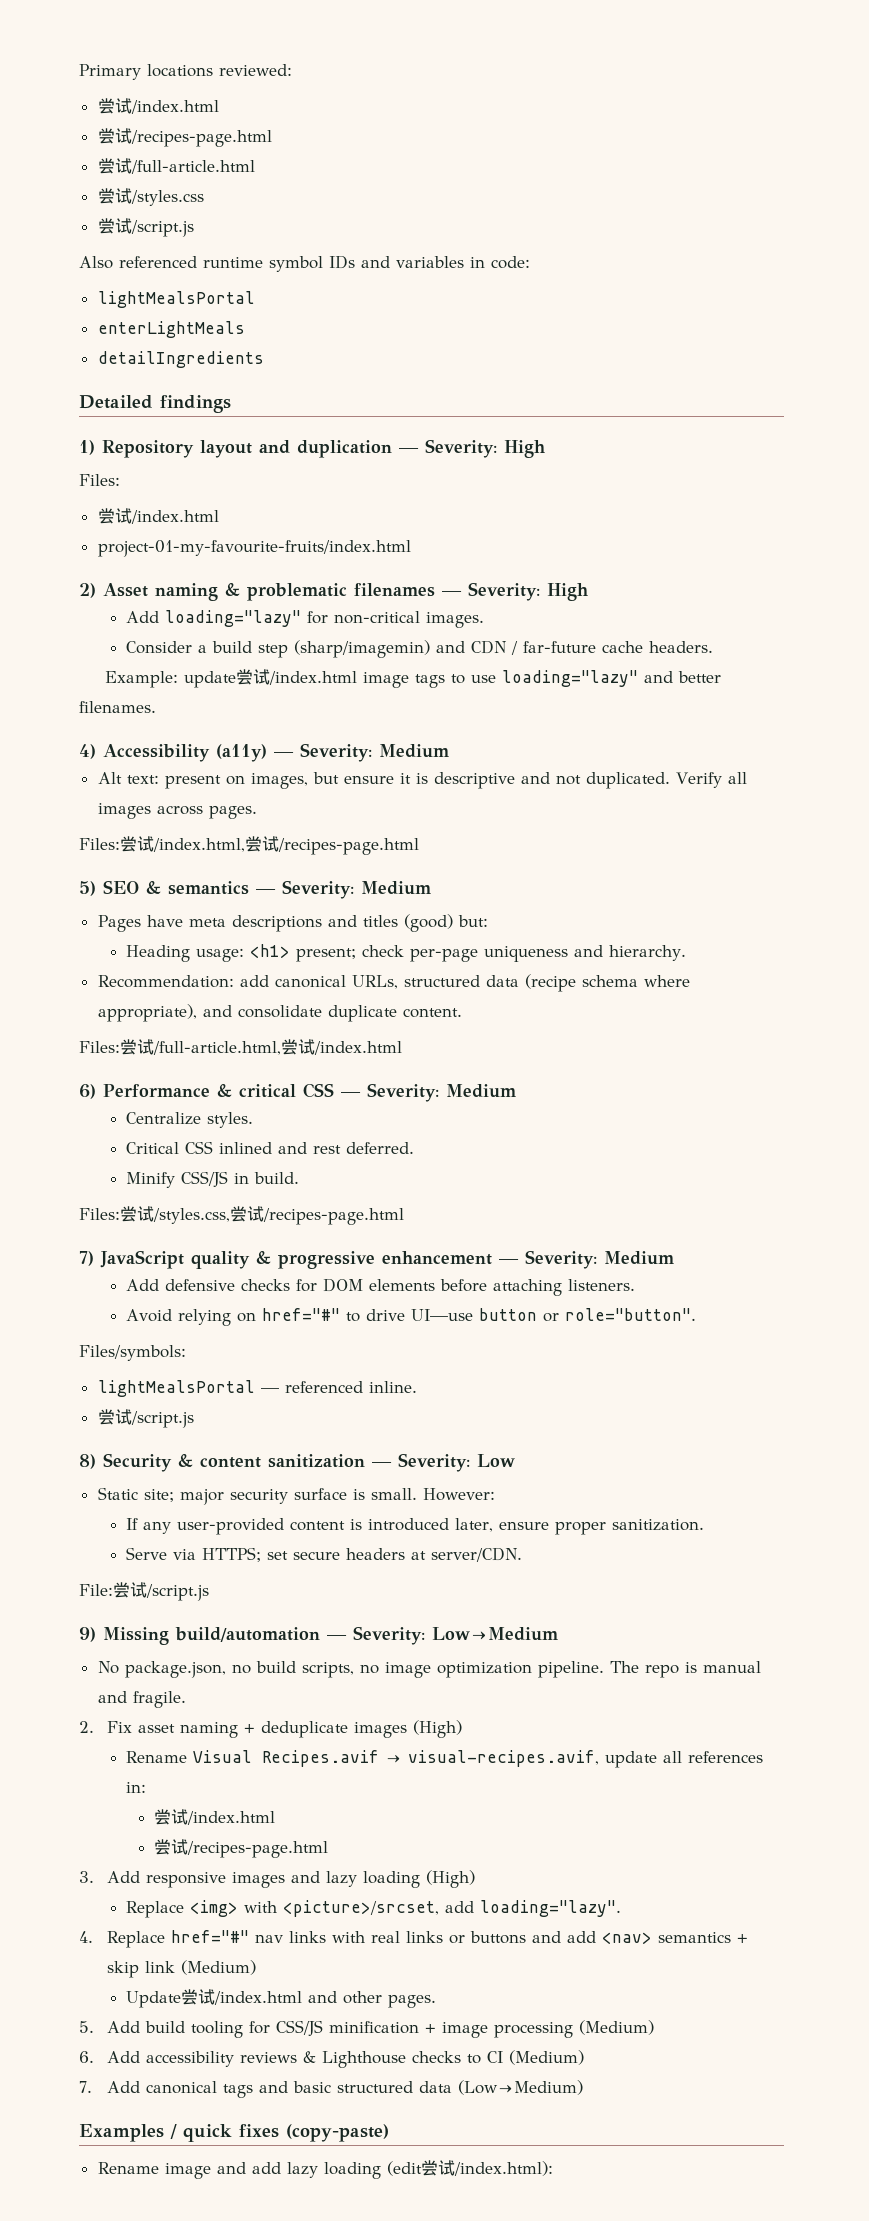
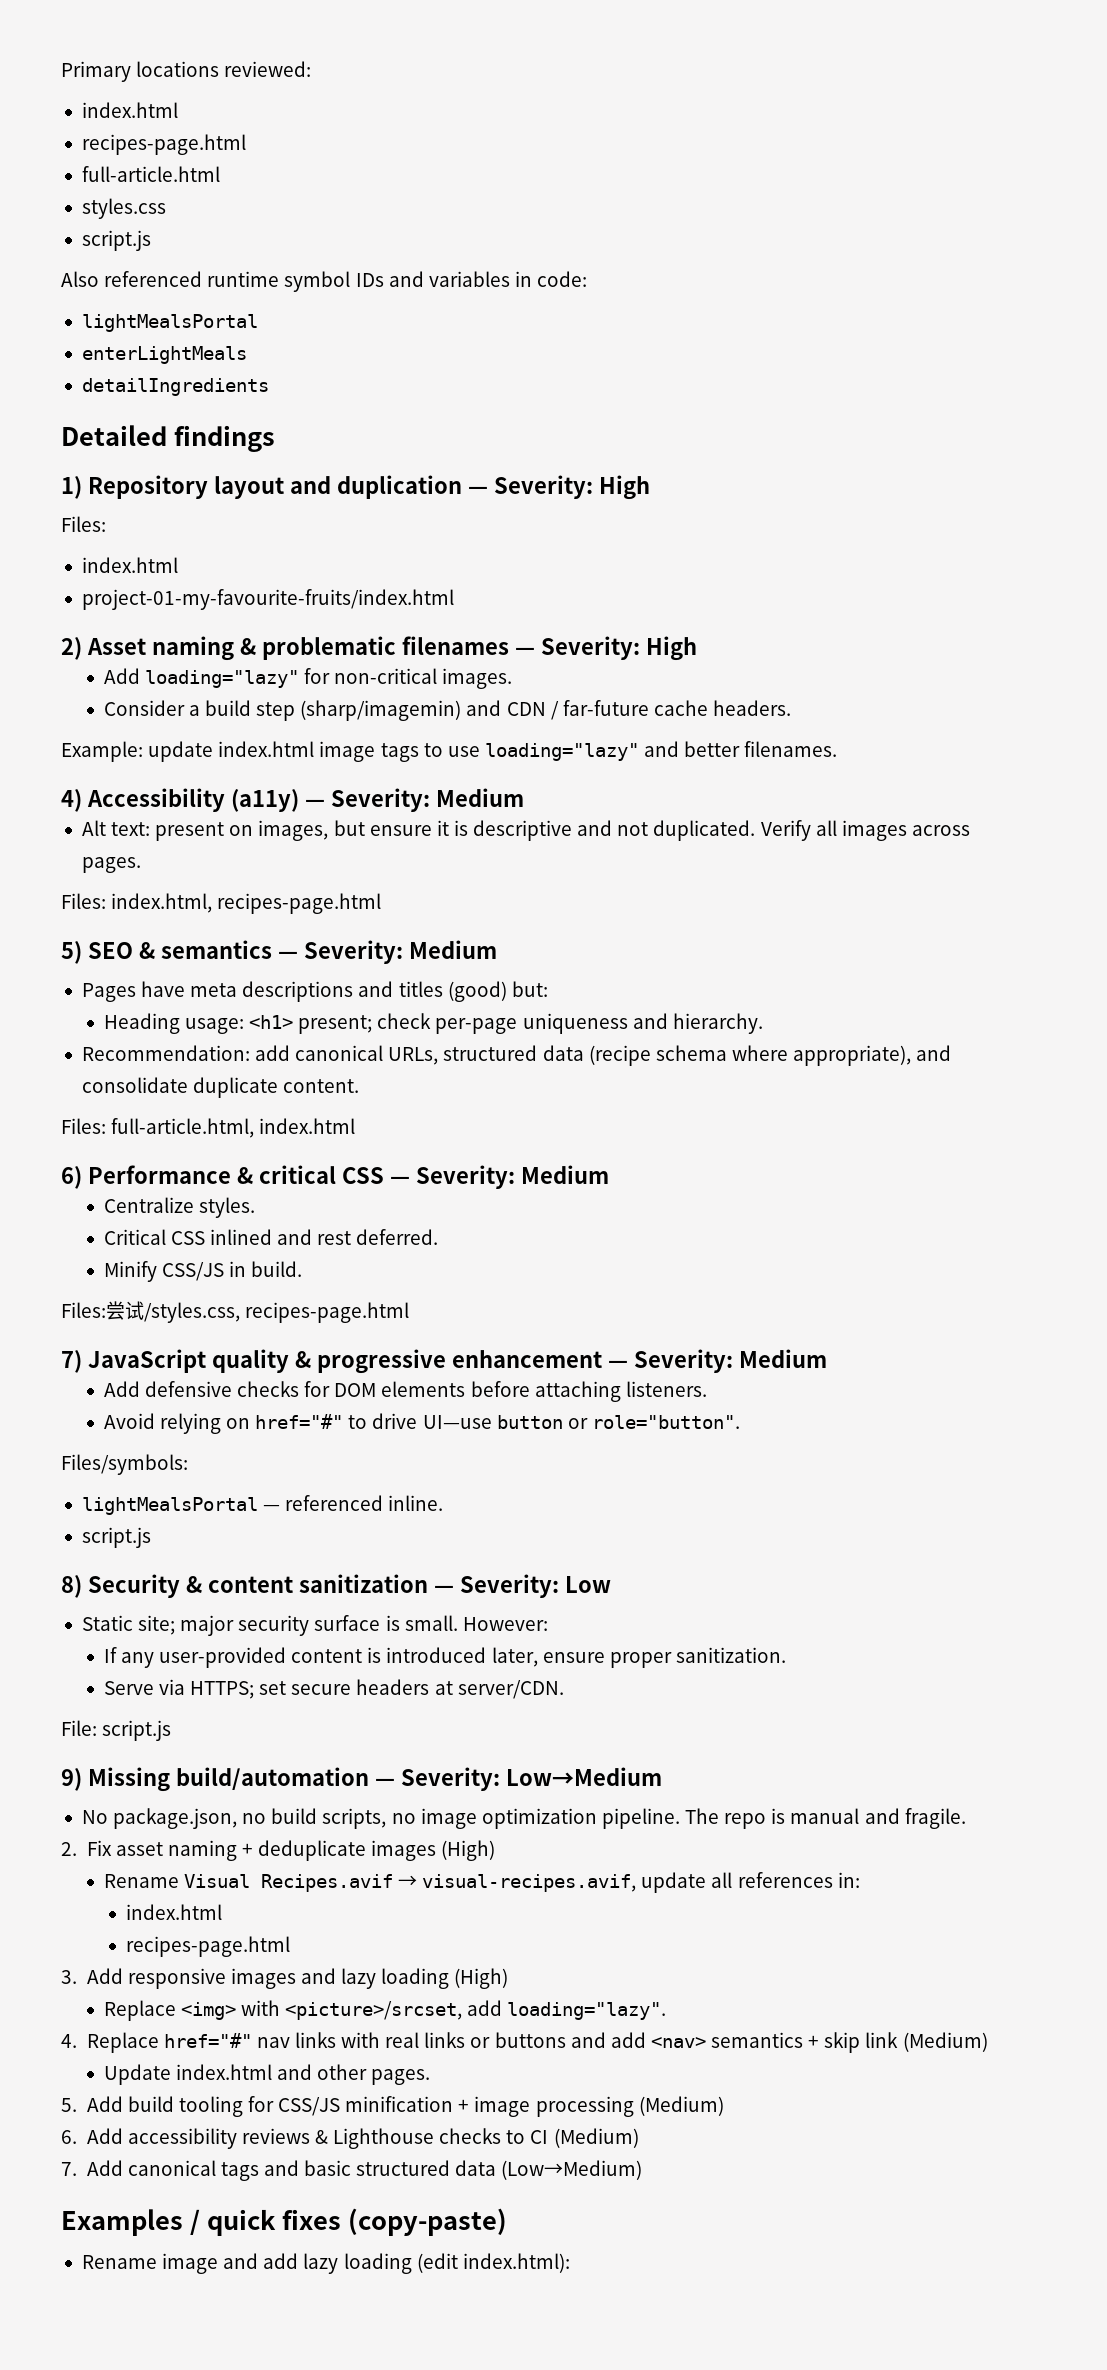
[97,98,219,114] [97,128,272,147] [97,158,255,174] [97,188,204,206] [97,218,194,237] 尝试/index.html // 尝试/recipes-page.html // 尝试/full-article.html // 尝试/styles.css // 尝试/script.js -> [81,102,178,118] [81,134,246,155] [81,166,220,182] [81,198,166,219] [81,230,151,251] index.html // recipes-page.html // full-article.html // styles.css // script.js
[97,508,219,524] 尝试/index.html -> [81,557,178,573] index.html
[235,669,357,685] 尝试/index.html -> [218,741,315,757] index.html
[120,836,419,855] 尝试/index.html,尝试/recipes-page.html -> [111,893,382,914] index.html, recipes-page.html
[120,1039,402,1055] 尝试/full-article.html,尝试/index.html -> [111,1118,356,1138] full-article.html, index.html
[230,1206,404,1225] 尝试/recipes-page.html -> [245,1302,410,1323] recipes-page.html
[97,1409,194,1428] 尝试/script.js -> [81,1527,151,1548] script.js
[113,1582,209,1601] 尝试/script.js -> [102,1720,172,1741] script.js
[154,1809,276,1825] [154,1839,329,1858] 尝试/index.html // 尝试/recipes-page.html -> [125,1904,222,1920] [125,1936,290,1957] index.html // recipes-page.html
[180,1989,302,2005] 尝试/index.html -> [175,2064,272,2080] index.html
[420,2160,553,2176] 尝试/index.html): -> [462,2253,570,2273] index.html):

